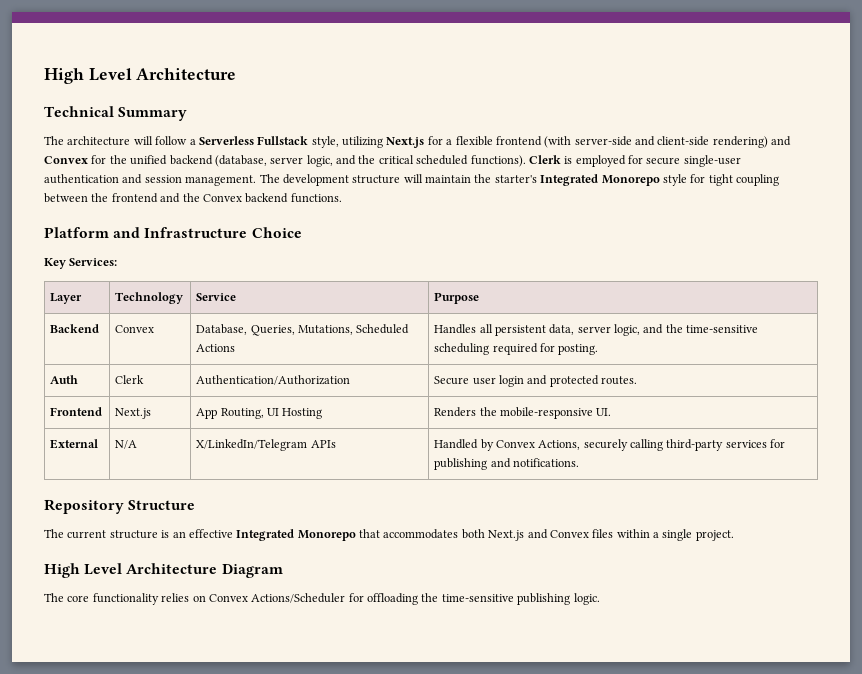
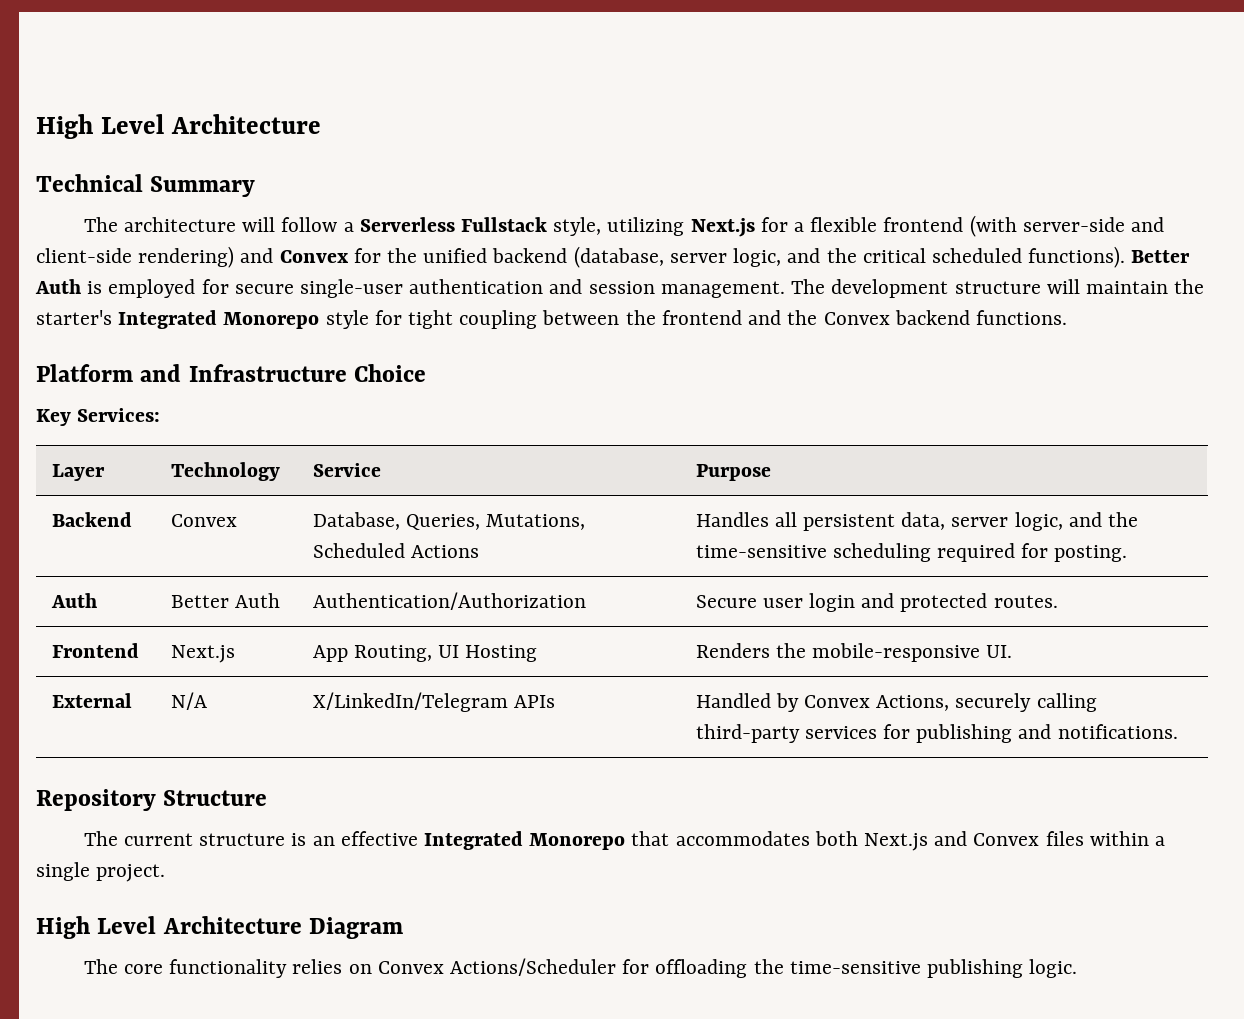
[528,155,561,164] Clerk -> [1131,250,1191,263] [35,279,81,294] Better Auth
[115,375,145,384] Clerk -> [170,593,280,608] Better Auth

